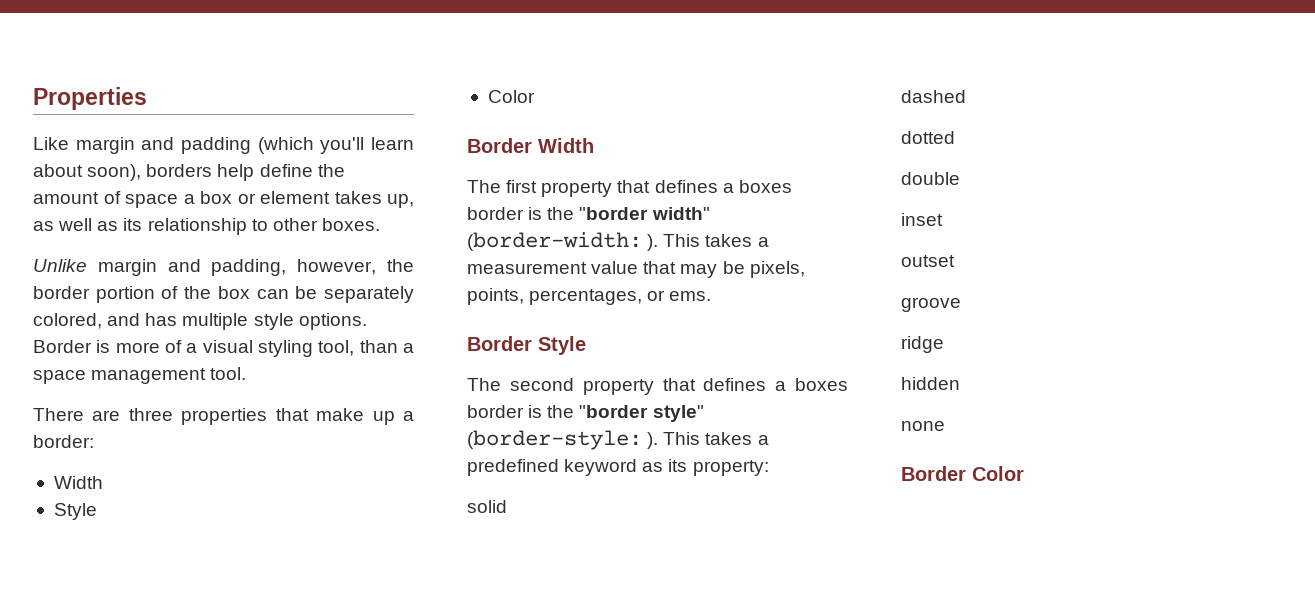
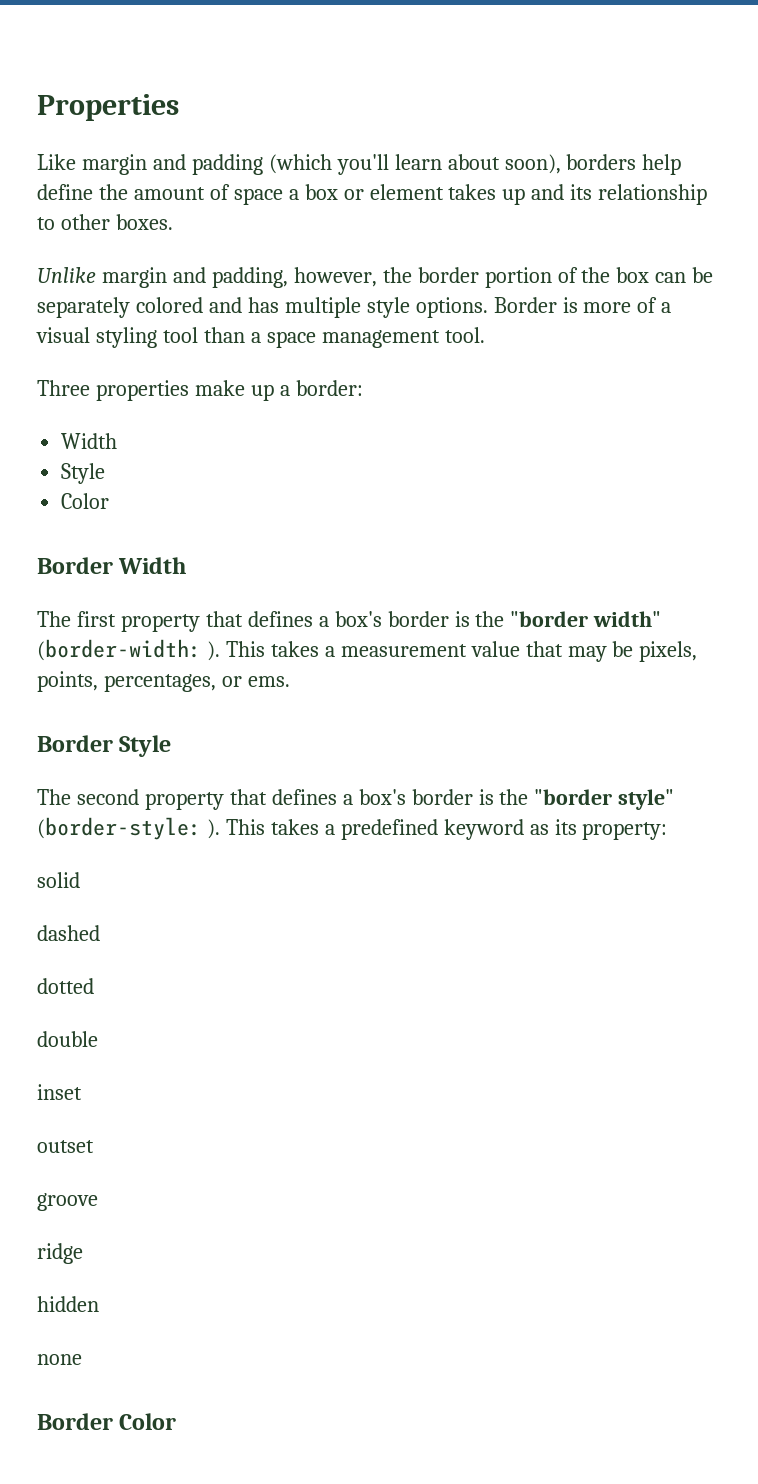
[387,194,414,208] [33,218,119,231] up, as well as -> [502,184,565,205] up and
[33,313,102,329] colored, -> [135,297,203,313] colored
[318,340,355,356] tool, -> [162,327,198,343] tool
[33,408,309,425] There are three properties that -> [37,380,189,401] Three properties
[738,180,792,193] boxes -> [334,611,382,627] box's
[795,378,848,391] boxes -> [358,789,406,805] box's

